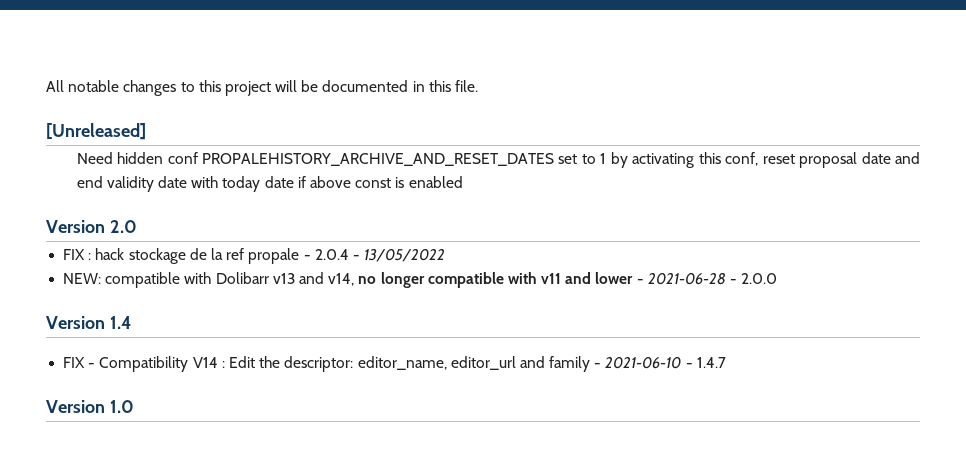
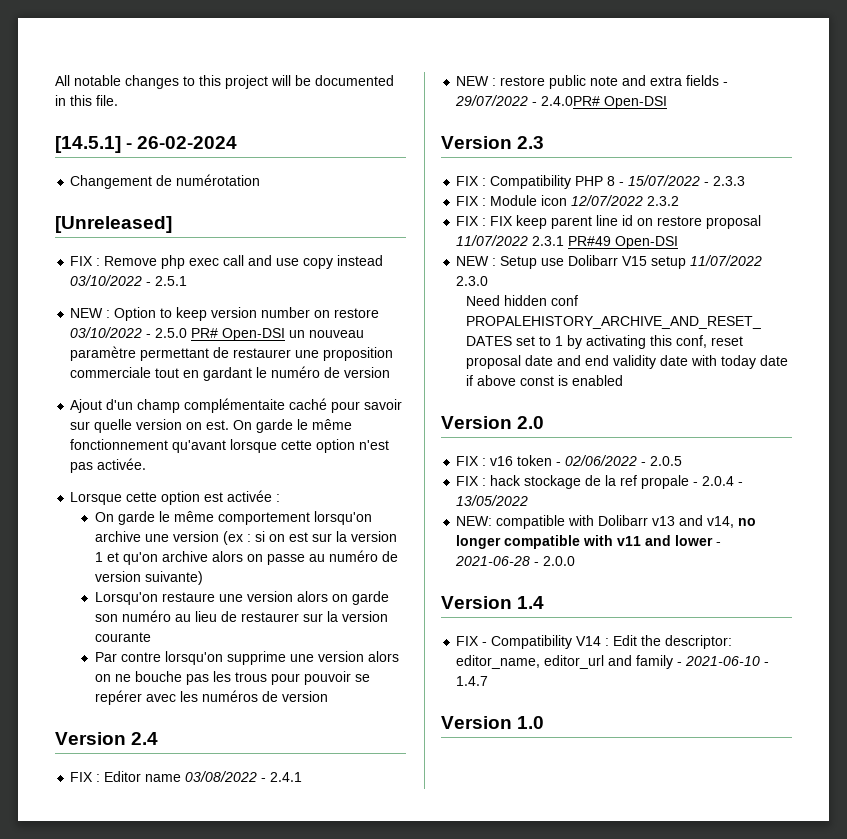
[46,123,146,140] [Unreleased] -> [55,136,238,153] [70,174,261,189] [55,216,172,233] [70,255,384,269] [70,275,188,286] [70,307,380,321] [70,327,365,341] [70,346,394,361] [70,366,391,381] [70,398,403,413] [70,419,353,433] [70,439,390,453] [70,458,147,473] [70,490,281,505] [95,511,373,525] [95,531,398,545] [95,550,399,565] [95,571,204,585] [95,591,390,605] [95,610,389,622] [95,632,152,642] [95,651,400,665] [95,671,371,685] [95,690,329,705] [55,732,159,745] [70,771,303,782] [456,75,729,89] [455,95,668,109] [441,136,545,149] [456,175,746,189] [456,195,680,206] [456,215,762,229] [456,235,679,249] [456,255,763,269] [456,276,489,286] [14.5.1] - 26-02-2024 // Changement de numérotation // [Unreleased] // FIX : Remove php exec call and use copy instead 03/10/2022 - 2.5.1 // NEW : Option to keep version number on restore 03/10/2022 - 2.5.0 PR# Open-DSI un nouveau paramètre permettant de restaurer une proposition commerciale tout en gardant le numéro de version // Ajout d'un champ complémentaite caché pour savoir sur quelle version on est. On garde le même fonctionnement qu'avant lorsque cette option n'est pas activée. // Lorsque cette option est activée : // On garde le même comportement lorsqu'on archive une version (ex : si on est sur la version 1 et qu'on archive alors on passe au numéro de version suivante) // Lorsqu'on restaure une version alors on garde son numéro au lieu de restaurer sur la version courante // Par contre lorsqu'on supprime une version alors on ne bouche pas les trous pour pouvoir se repérer avec les numéros de version // Version 2.4 // FIX : Editor name 03/08/2022 - 2.4.1 // NEW : restore public note and extra fields - 29/07/2022 - 2.4.0PR# Open-DSI // Version 2.3 // FIX : Compatibility PHP 8 - 15/07/2022 - 2.3.3 // FIX : Module icon 12/07/2022 2.3.2 // FIX : FIX keep parent line id on restore proposal 11/07/2022 2.3.1 PR#49 Open-DSI // NEW : Setup use Dolibarr V15 setup 11/07/2022 2.3.0
(137, 226) none -> [456,455,683,466] // FIX : v16 token - 02/06/2022 - 2.0.5

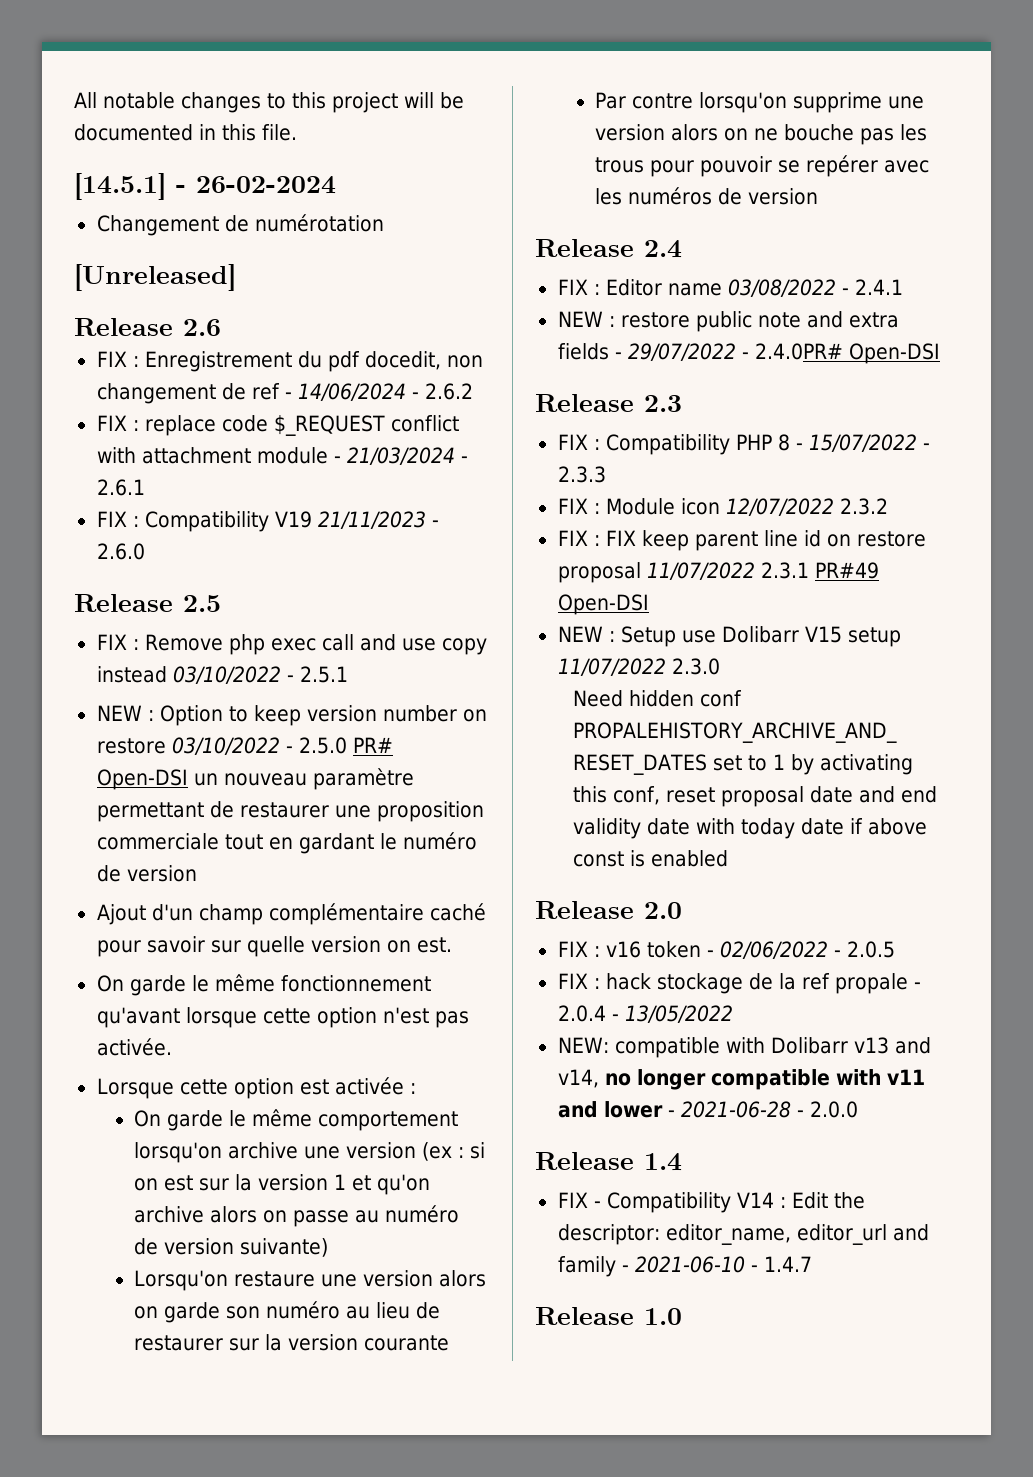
(172, 224) none -> [74,318,221,336] [96,351,483,372] [96,383,473,404] [96,415,459,436] [96,447,468,465] [96,479,145,496] [96,511,439,532] [96,543,145,560] [74,594,221,612] // Release 2.6 // FIX : Enregistrement du pdf docedit, non changement de ref - 14/06/2024 - 2.6.2 // FIX : replace code $_REQUEST conflict with attachment module - 21/03/2024 - 2.6.1 // FIX : Compatibility V19 21/11/2023 - 2.6.0 // Release 2.5
[184,398,286,413] complémentaite -> [268,903,424,925] complémentaire
(230, 425) none -> (452, 945) //
[55,732,126,745] Version -> [535,239,634,257] Release
[441,136,512,149] Version -> [535,394,634,412] Release
[441,416,512,429] Version -> [535,901,634,919] Release
[441,596,512,609] Version -> [535,1152,634,1170] Release
[441,716,512,729] Version -> [535,1307,634,1325] Release

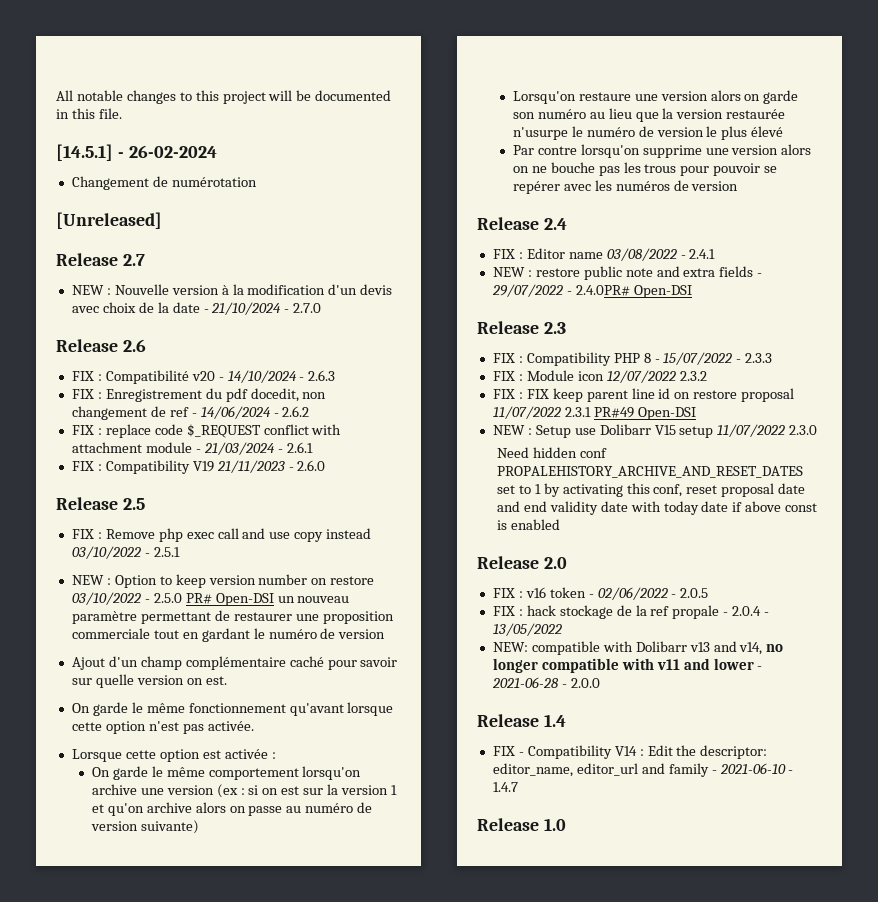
[183,319,221,336] 2.6 -> [122,254,145,266] [71,284,393,295] [71,302,322,315] [56,339,146,352] [71,370,336,384] 2.7 // NEW : Nouvelle version à la modification d'un devis avec choix de la date - 21/10/2024 - 2.7.0 // Release 2.6 // FIX : Compatibilité v20 - 14/10/2024 - 2.6.3
[416,1302,441,1319] [134,1334,450,1351] de restaurer sur la version courante -> [635,108,786,122] [512,126,784,140] que la version restaurée n'usurpe le numéro de version le plus élevé

